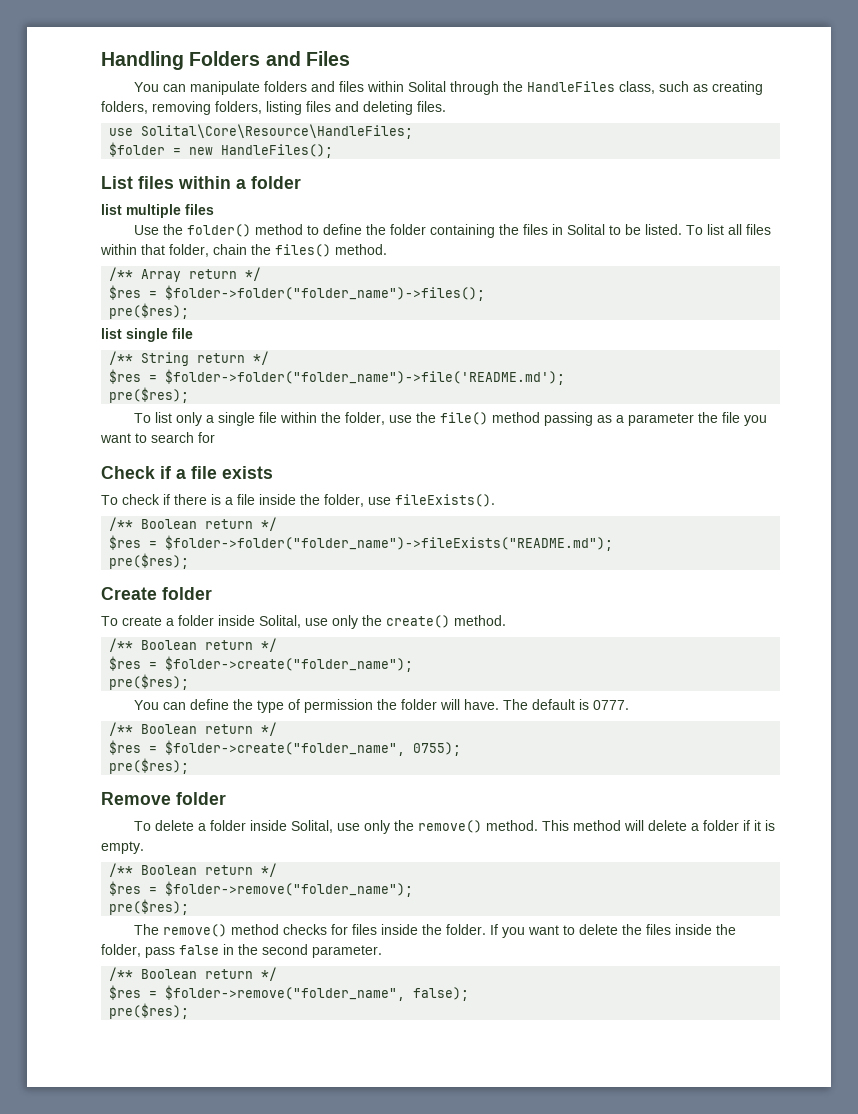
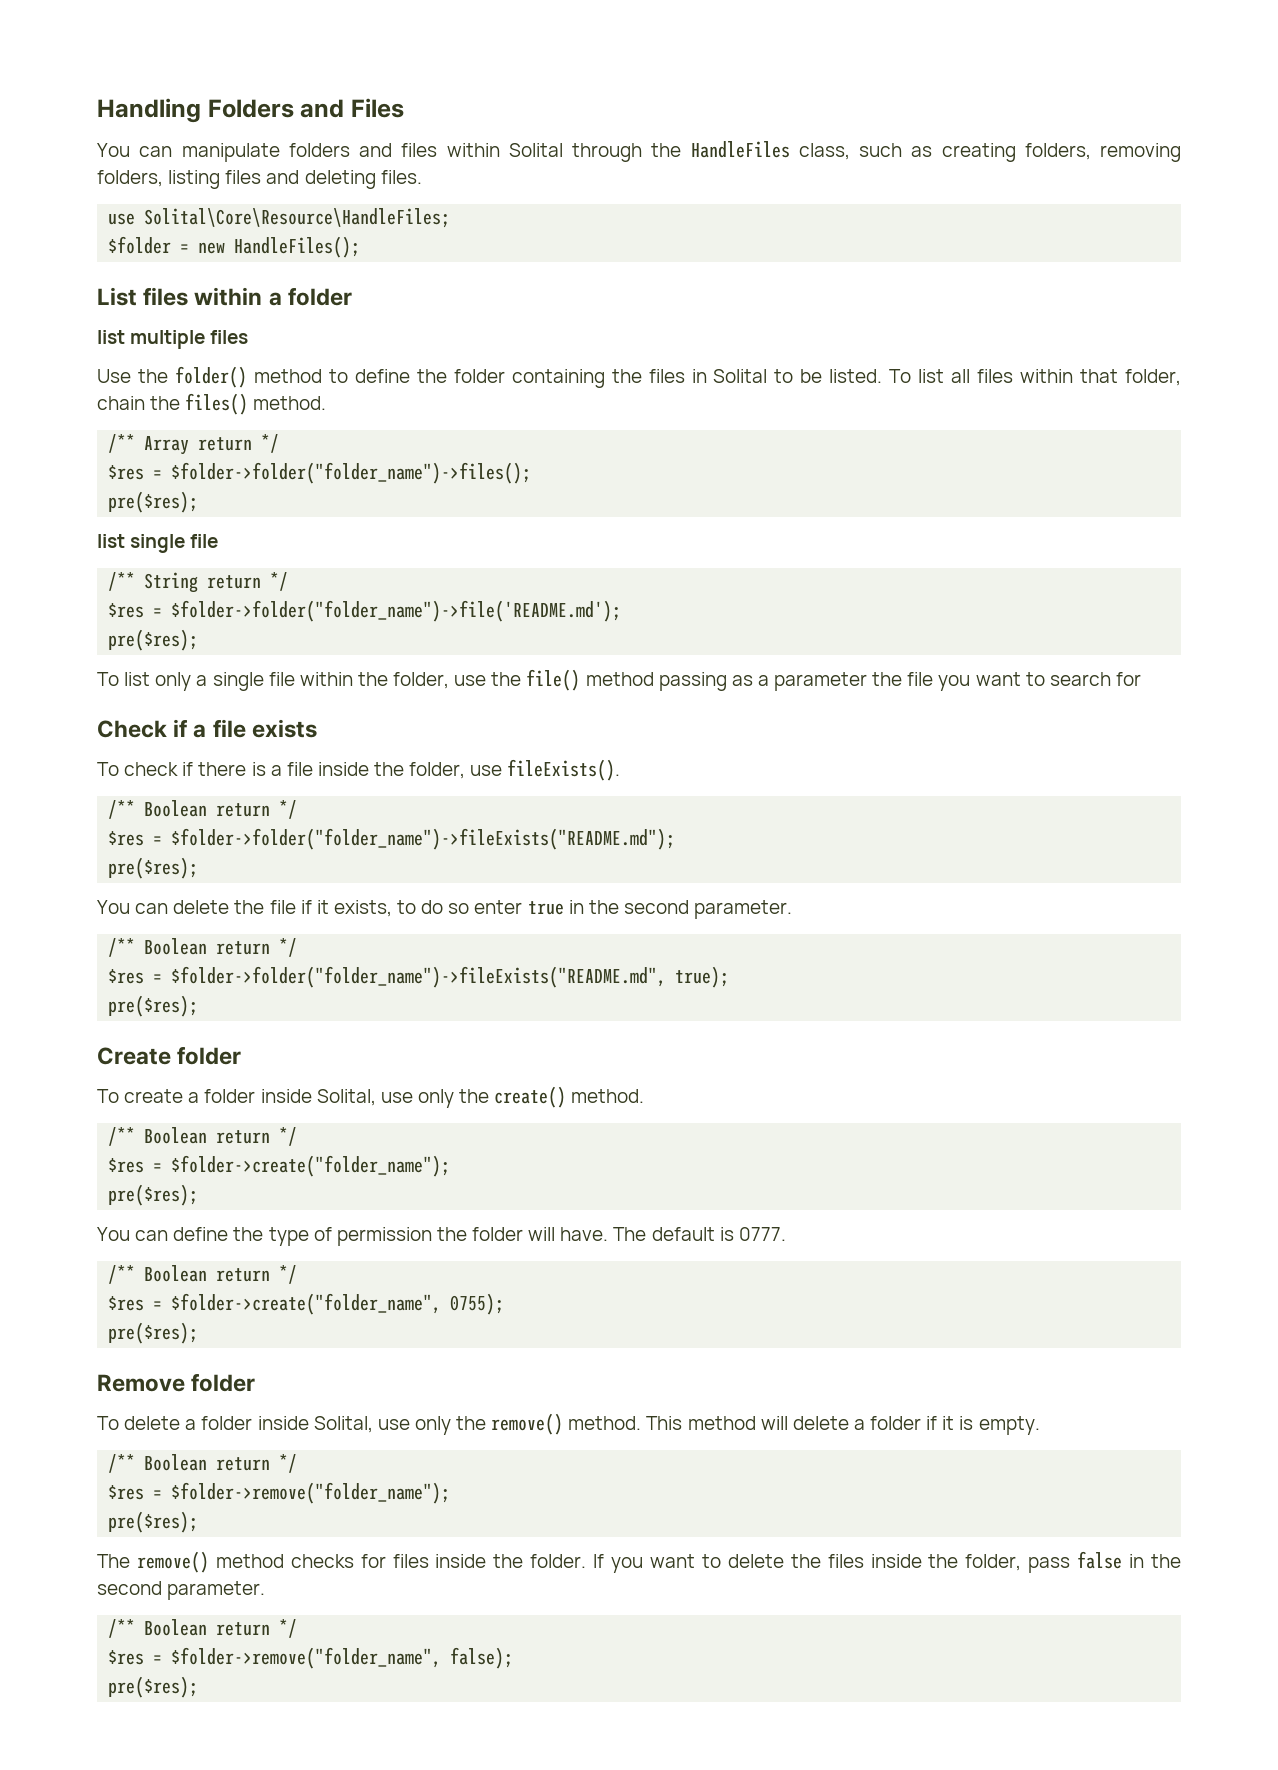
(190, 561) none -> [97,900,793,919] [108,938,298,957] [108,966,730,988] [108,995,199,1017] // You can delete the file if it exists, to do so enter true in the second parameter. // /** Boolean return */ // $res = $folder->folder("folder_name")->fileExists("README.md", true); // pre($res);

